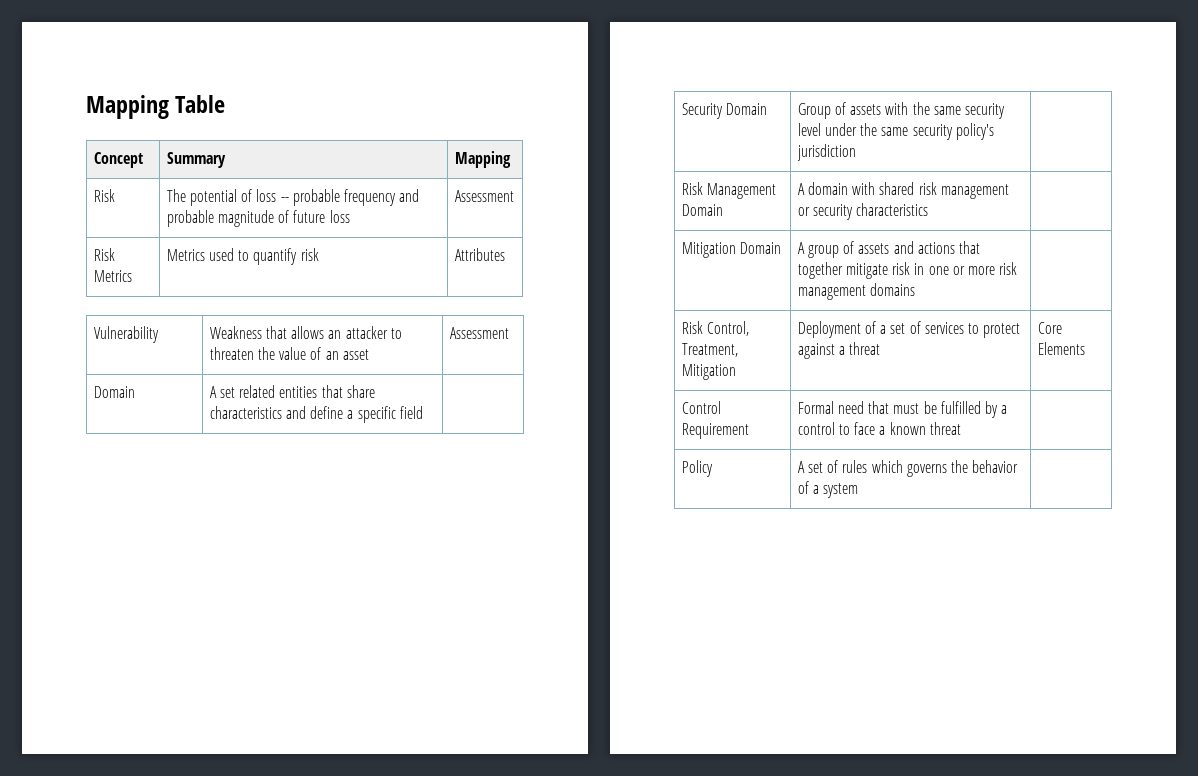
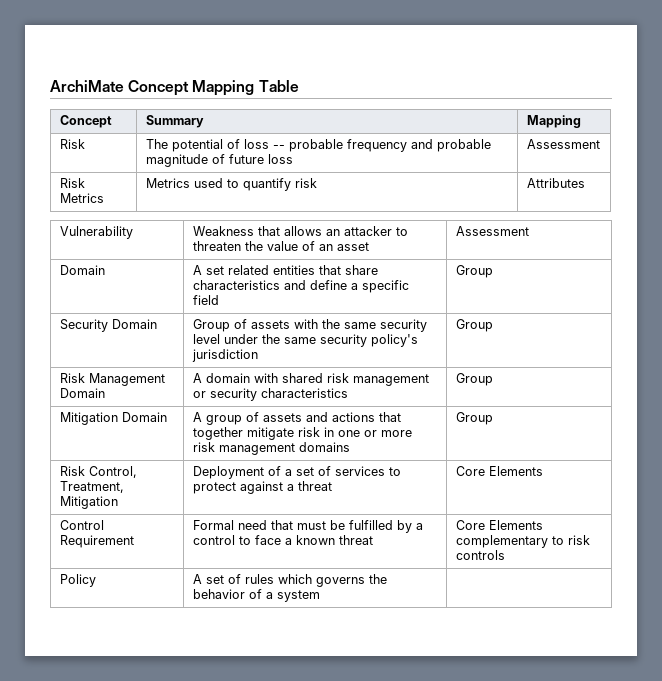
(86, 107) none -> [50,80,190,96] ArchiMate Concept
(423, 412) none -> [455,265,493,278] Group
(856, 152) none -> [455,319,493,332] Group
(929, 209) none -> [455,373,493,386] Group
(916, 289) none -> [455,412,493,425] Group
(961, 428) none -> [455,520,543,530] [455,535,590,548] [455,550,505,560] Core Elements complementary to risk controls

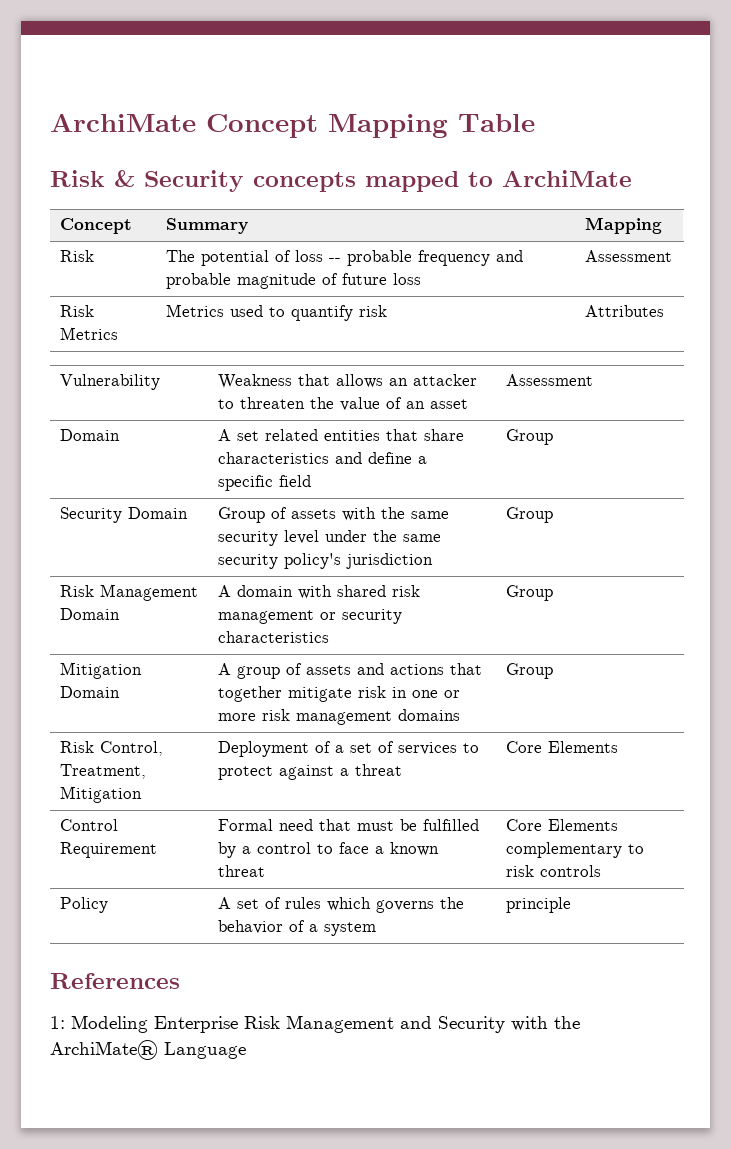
(299, 86) none -> [50,170,632,192] // Risk & Security concepts mapped to ArchiMate
(320, 596) none -> [505,897,571,913] [50,973,180,989] [50,1015,580,1033] [50,1040,246,1060] principle // References // 1: Modeling Enterprise Risk Management and Security with the ArchiMate® Language

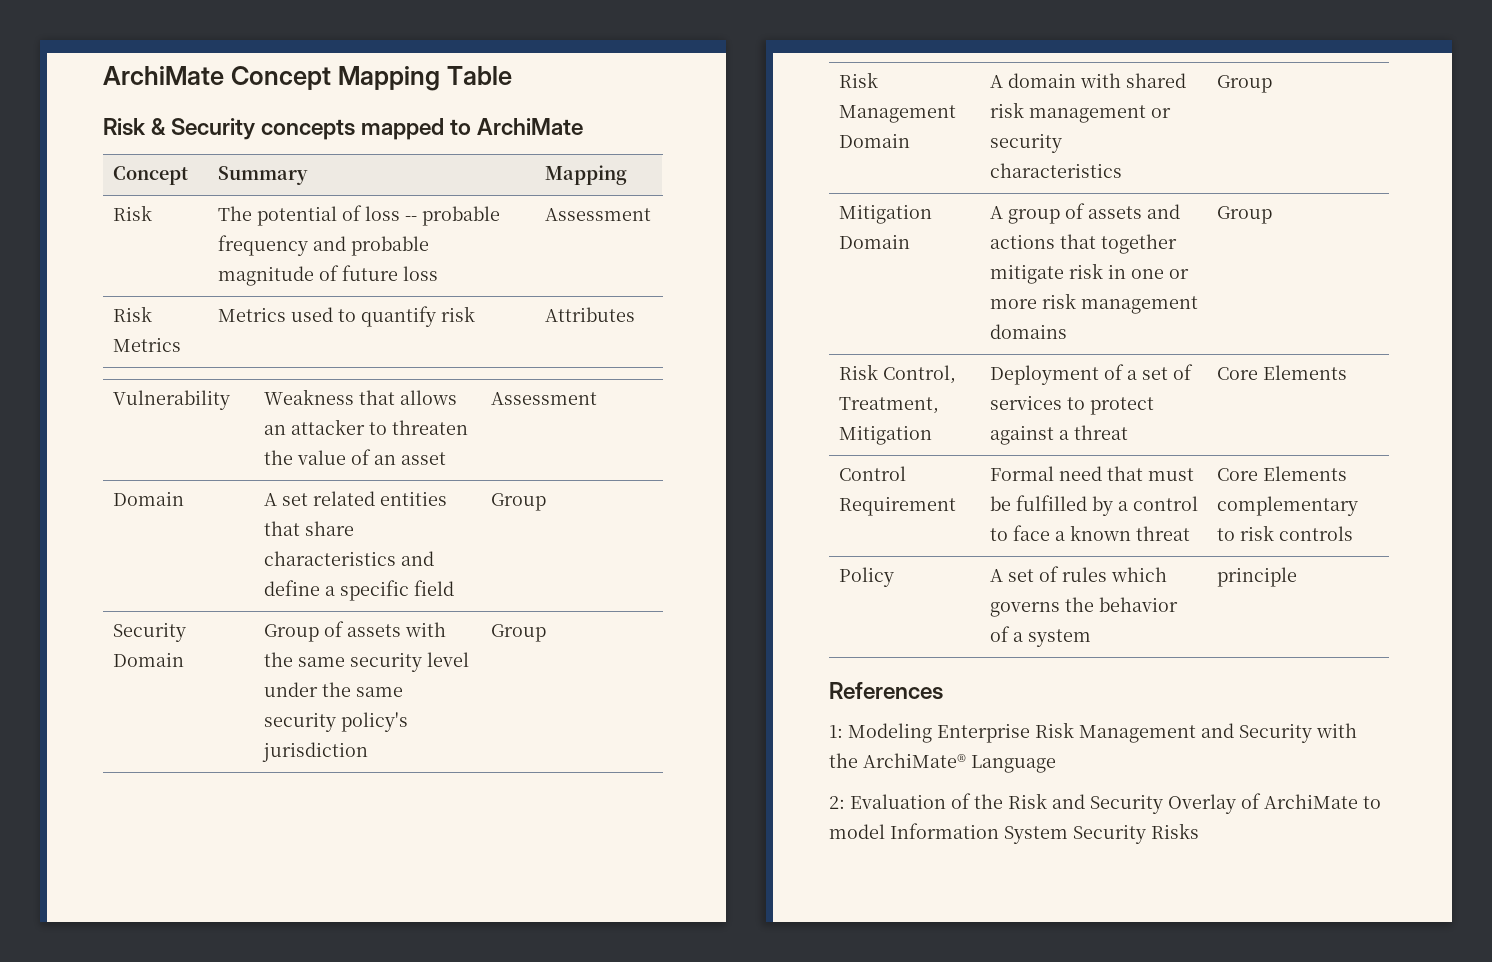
(246, 1050) none -> [829,793,1381,814] [829,823,1199,844] // 2: Evaluation of the Risk and Security Overlay of ArchiMate to model Information System Security Risks

